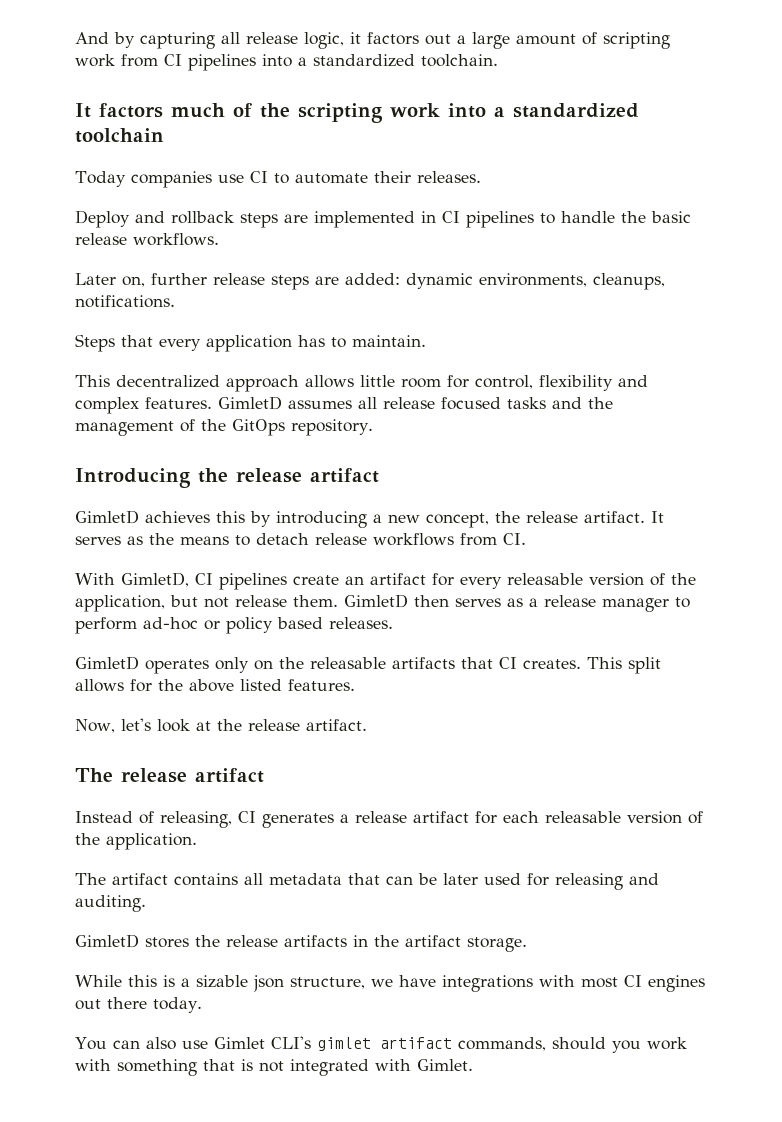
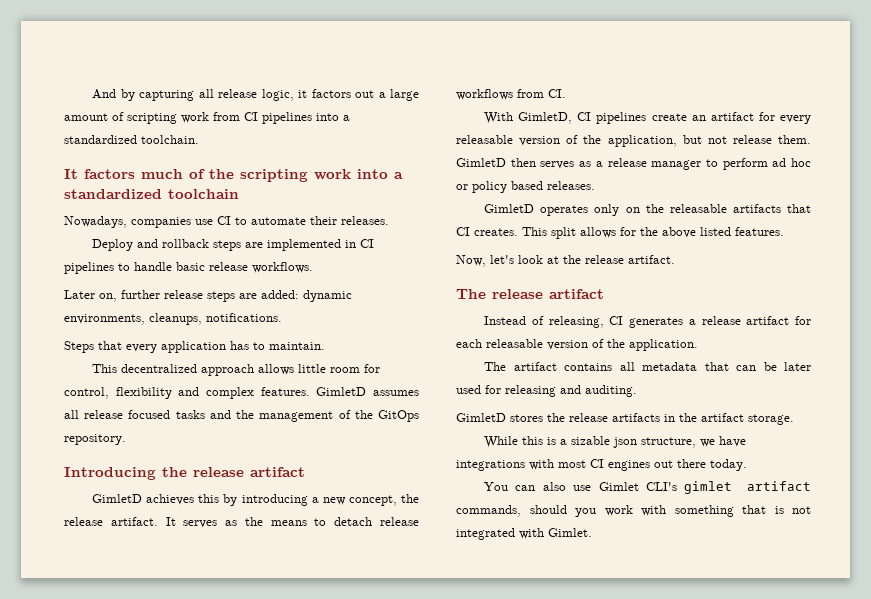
[75,171,126,187] Today -> [64,216,127,228] Nowadays,
[621,211,646,223] the -> (172, 266) none
[143,617,198,630] ad-hoc -> [772,158,811,167] ad hoc

